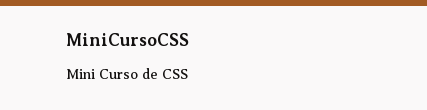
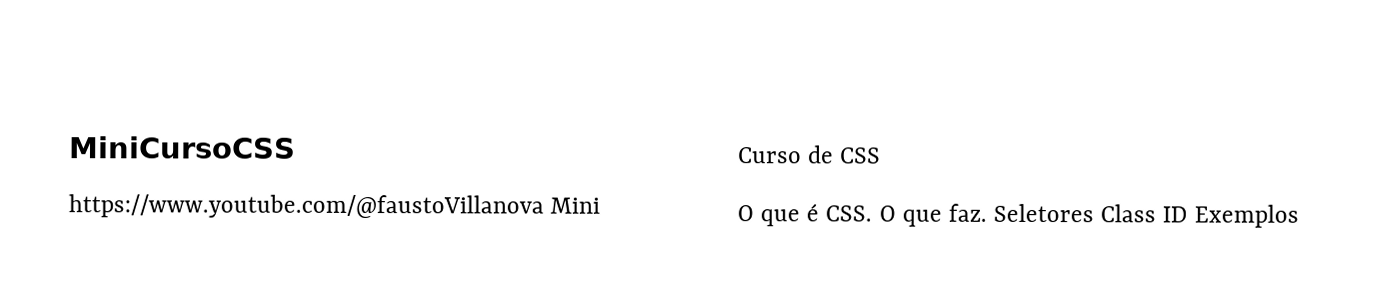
(189, 39) none -> [68,194,544,219] https://www.youtube.com/@faustoVillanova
(188, 74) none -> [737,203,1299,228] // O que é CSS. O que faz. Seletores Class ID Exemplos

